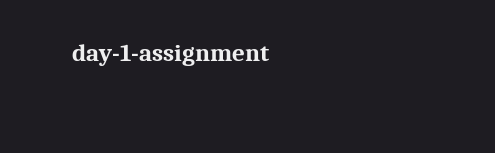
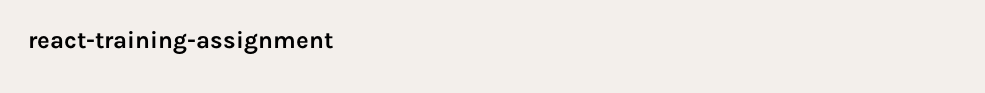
[72,44,270,66] day-1-assignment -> [28,30,333,55] react-training-assignment

